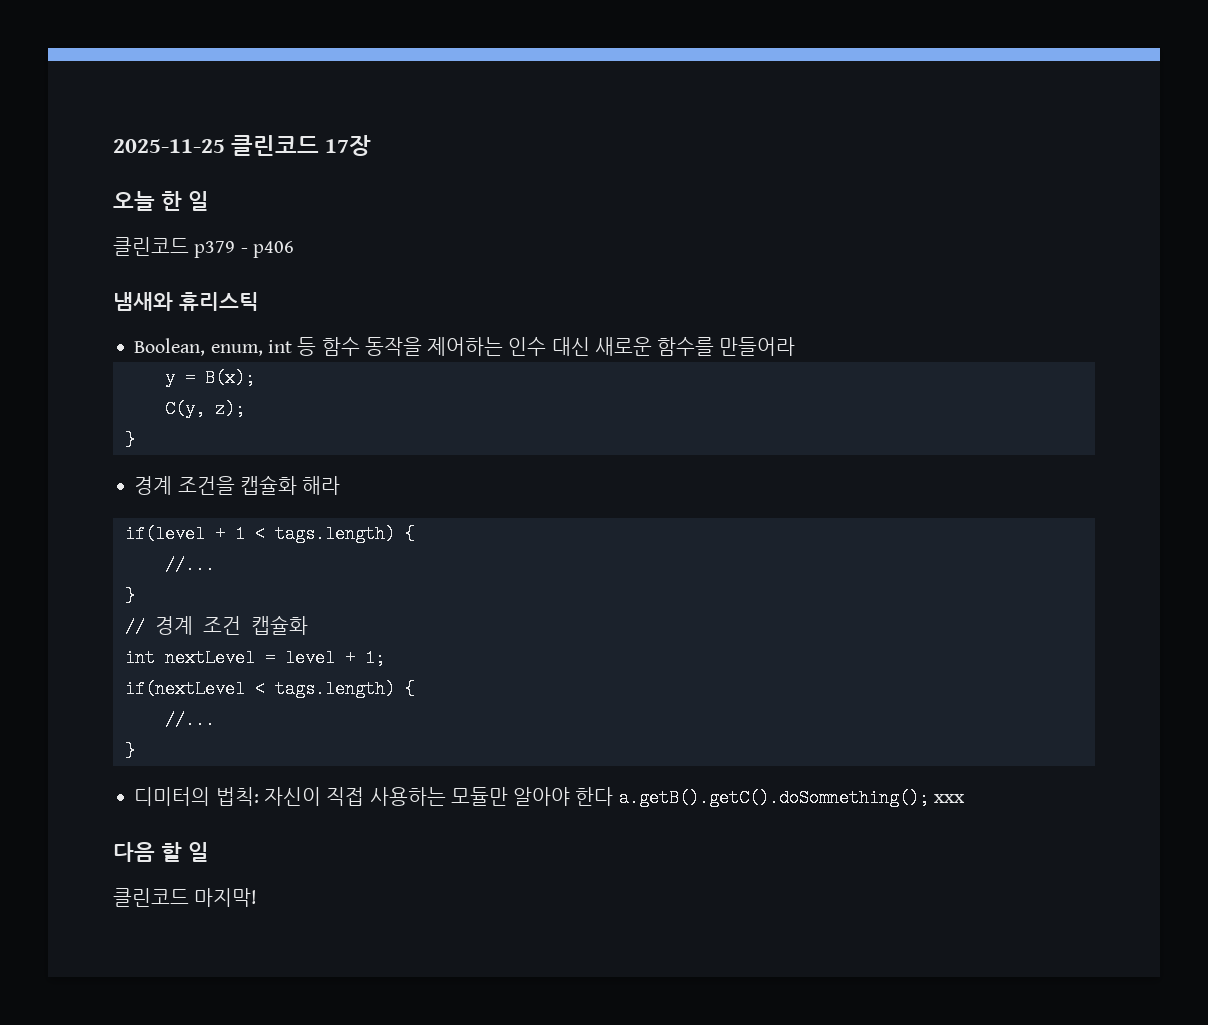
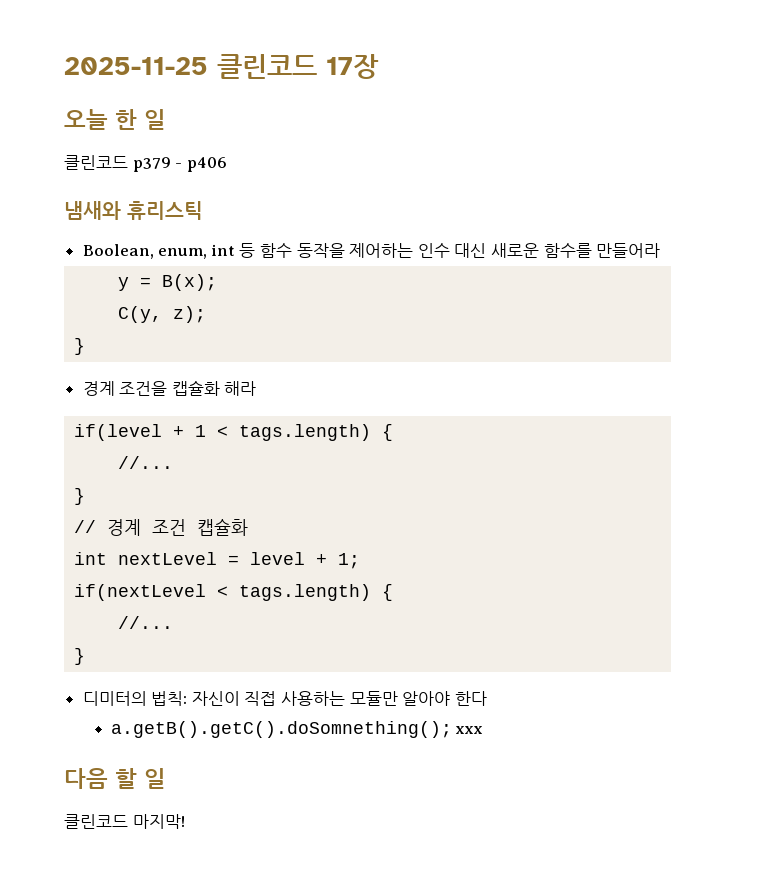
(614, 796) none -> (487, 698) //

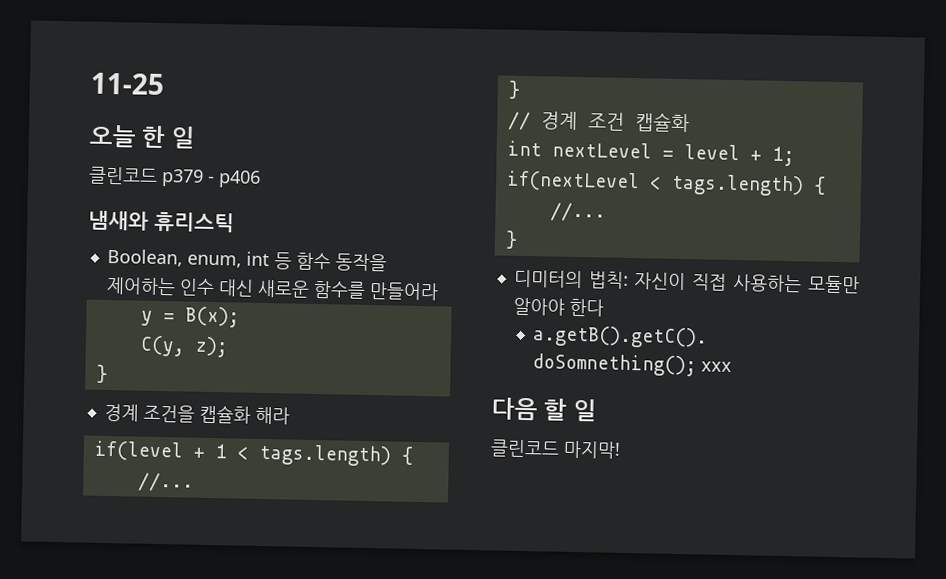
[64,54,379,79] 2025-11-25 클린코드 17장 -> [90,72,165,96] 11-25

